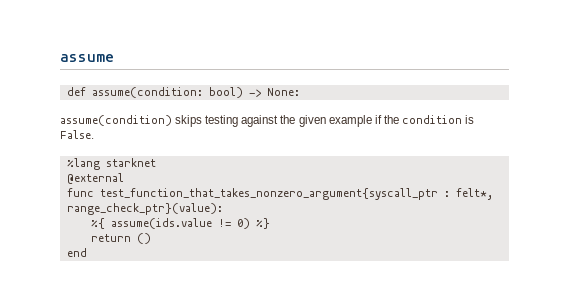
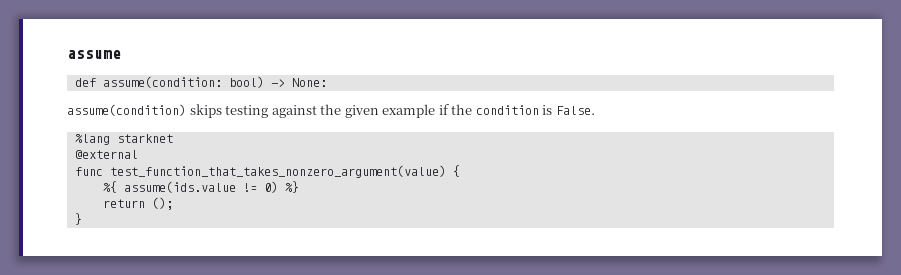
[99,188,493,200] [66,203,223,215] test_function_that_takes_nonzero_argument{syscall_ptr : felt*, range_check_ptr}(value): -> [109,165,460,178] test_function_that_takes_nonzero_argument(value) {
[136,233,151,244] [66,248,87,257] () // end -> [151,197,173,210] [74,213,82,225] (); // }

